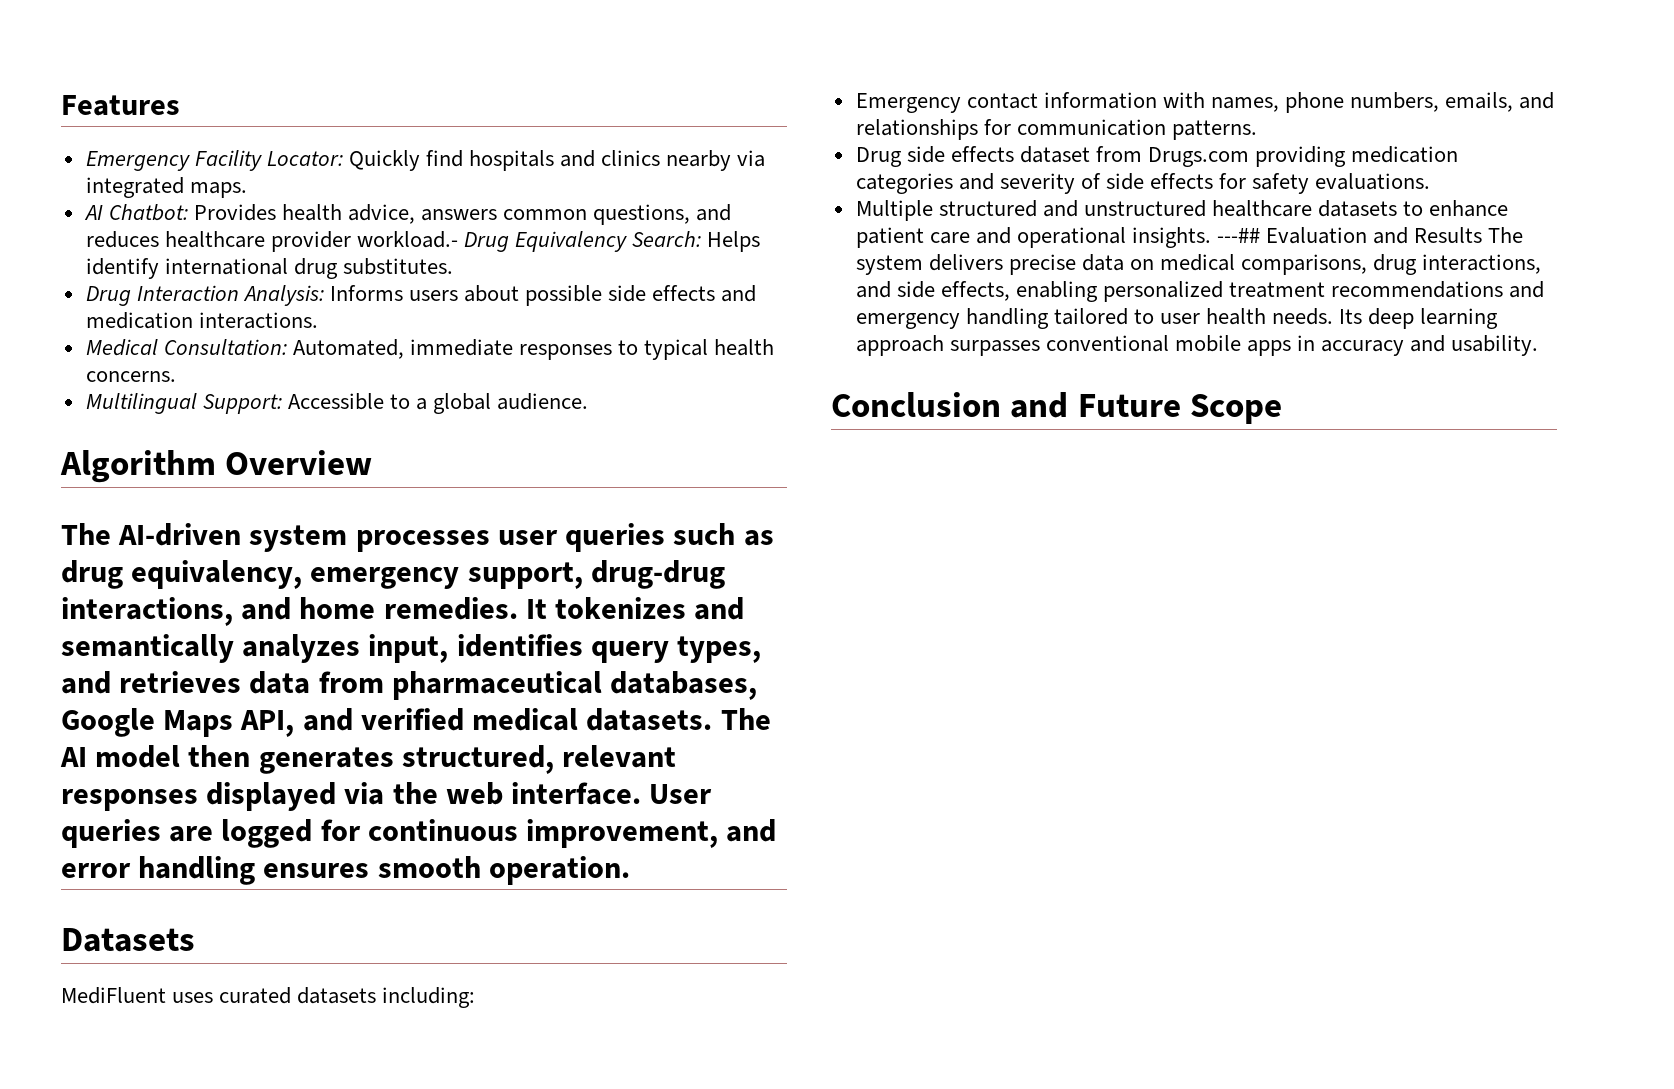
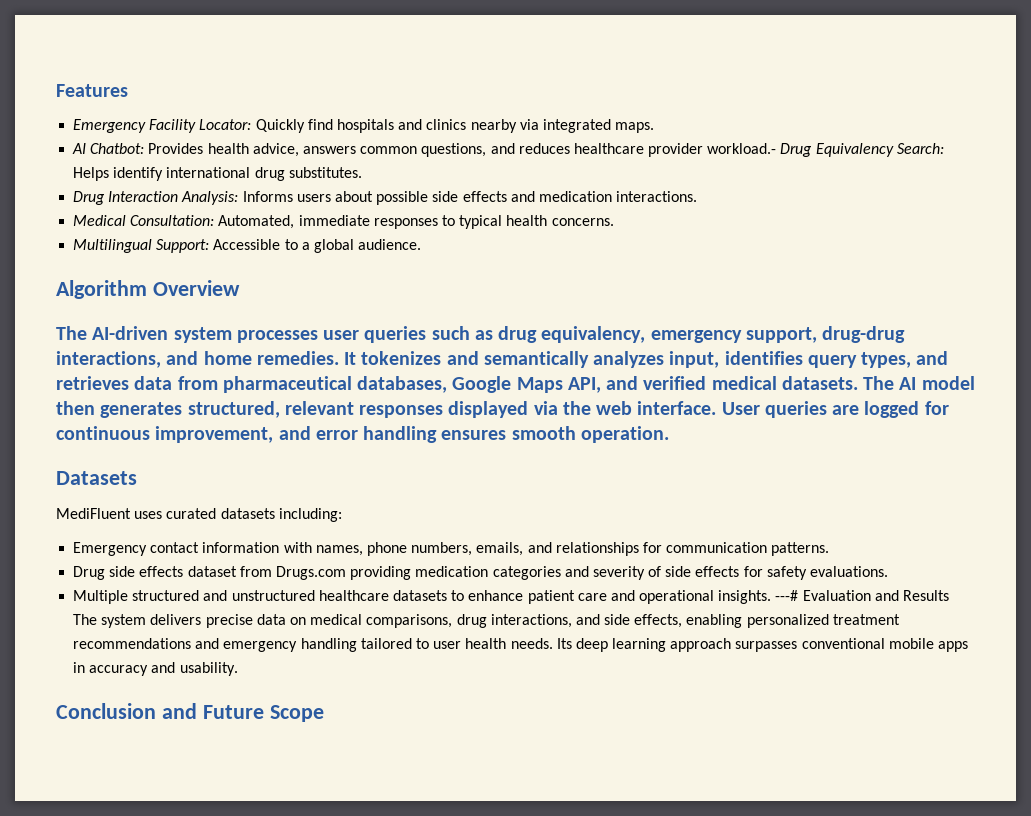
[1217,228,1261,243] ---## -> [775,590,799,601] ---#

